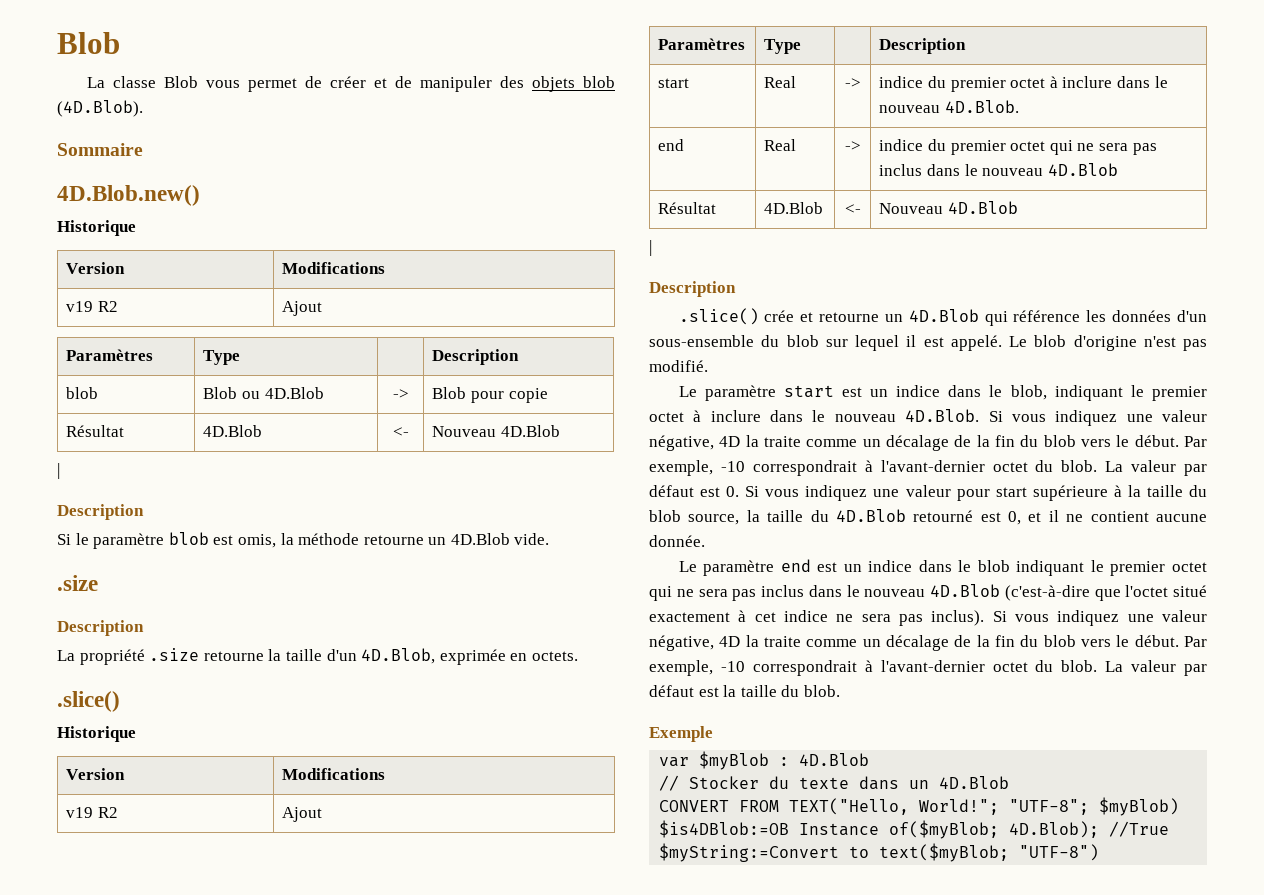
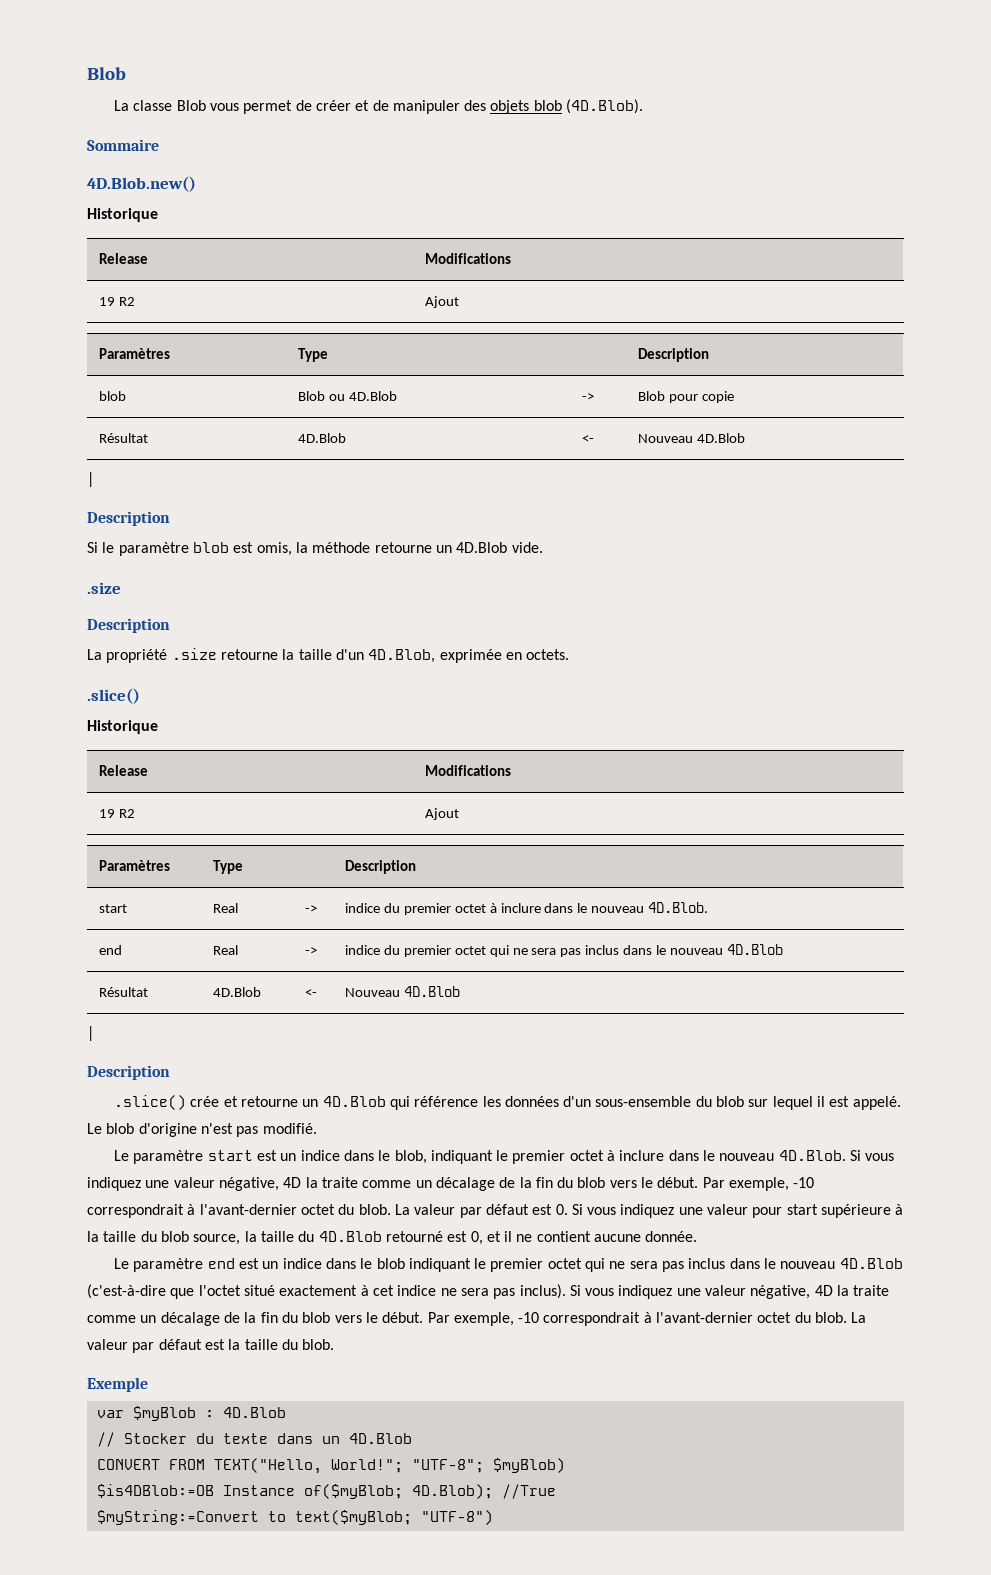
[66,262,126,274] [282,262,386,274] [66,301,94,312] Version | Modifications // v19 -> [98,253,148,264] [424,253,511,264] [98,297,115,306] Release | Modifications // 19
[66,768,126,780] [282,768,386,780] [66,807,94,818] Version | Modifications // v19 -> [98,765,148,776] [424,765,511,776] [98,809,115,818] Release | Modifications // 19

